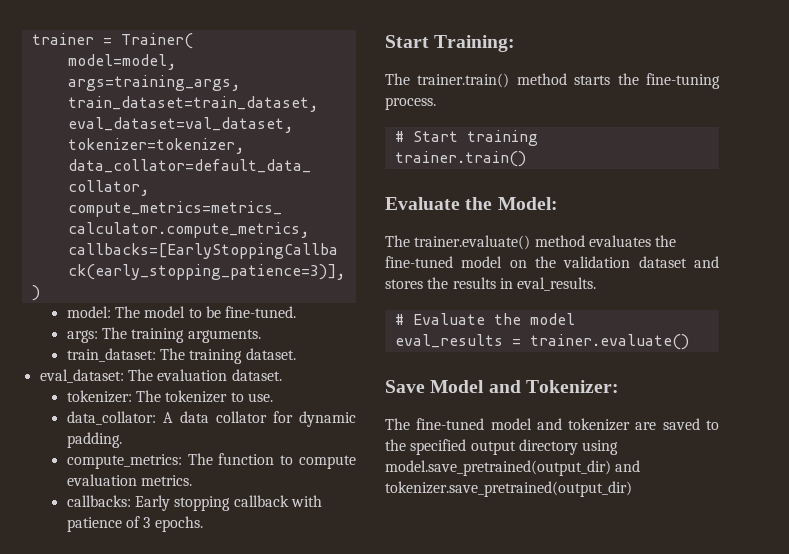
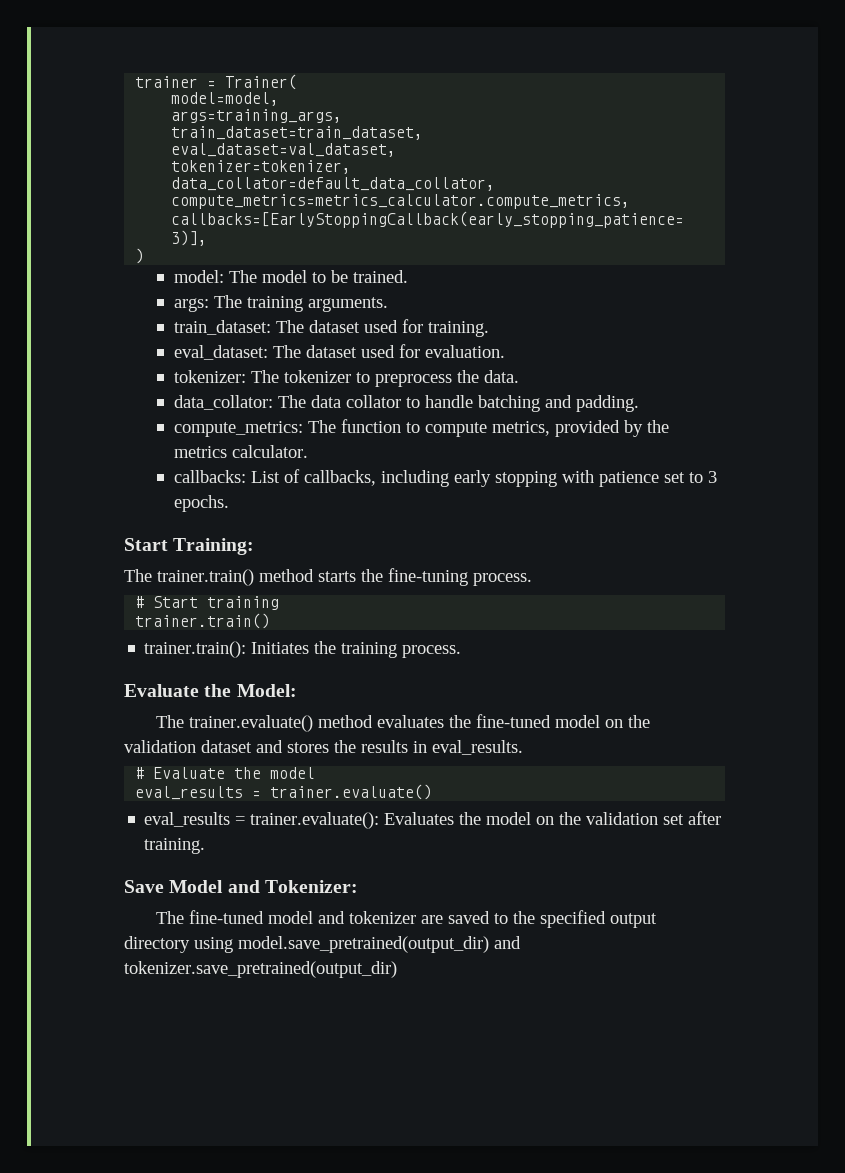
[225,306,297,318] fine-tuned. -> [352,270,408,283] trained.
[189,348,296,364] [39,369,282,383] training dataset. // eval_dataset: The evaluation dataset. -> [308,319,489,337] [173,344,505,360] dataset used for training. // eval_dataset: The dataset used for evaluation.
[248,393,274,402] use. -> [374,370,519,387] preprocess the data.
[162,412,173,423] A -> [277,395,306,408] The
[272,411,356,427] for dynamic -> [405,395,572,412] to handle batching and
[66,474,193,486] [66,495,323,511] [66,516,141,532] evaluation metrics. // callbacks: Early stopping callback with patience of -> [491,420,669,437] [173,445,308,458] [173,469,703,487] metrics, provided by the metrics calculator. // callbacks: List of callbacks, including early stopping with patience set to
(526, 159) none -> [144,641,462,658] // trainer.train(): Initiates the training process.
(689, 342) none -> [144,811,722,829] [144,838,206,854] // eval_results = trainer.evaluate(): Evaluates the model on the validation set after training.

